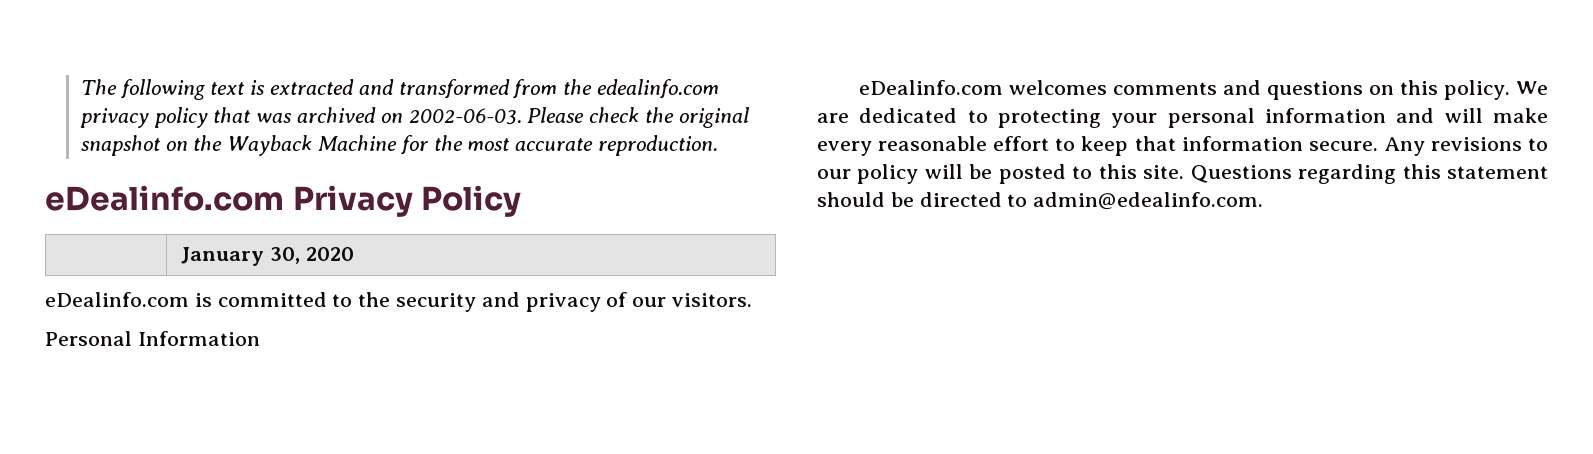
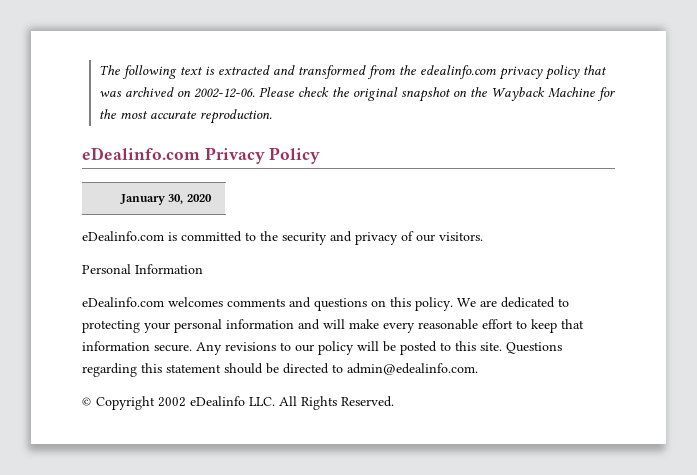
[408,108,522,125] 2002-06-03. -> [193,88,255,98] 2002-12-06.
(1264, 201) none -> [82,396,394,410] // © Copyright 2002 eDealinfo LLC. All Rights Reserved.

